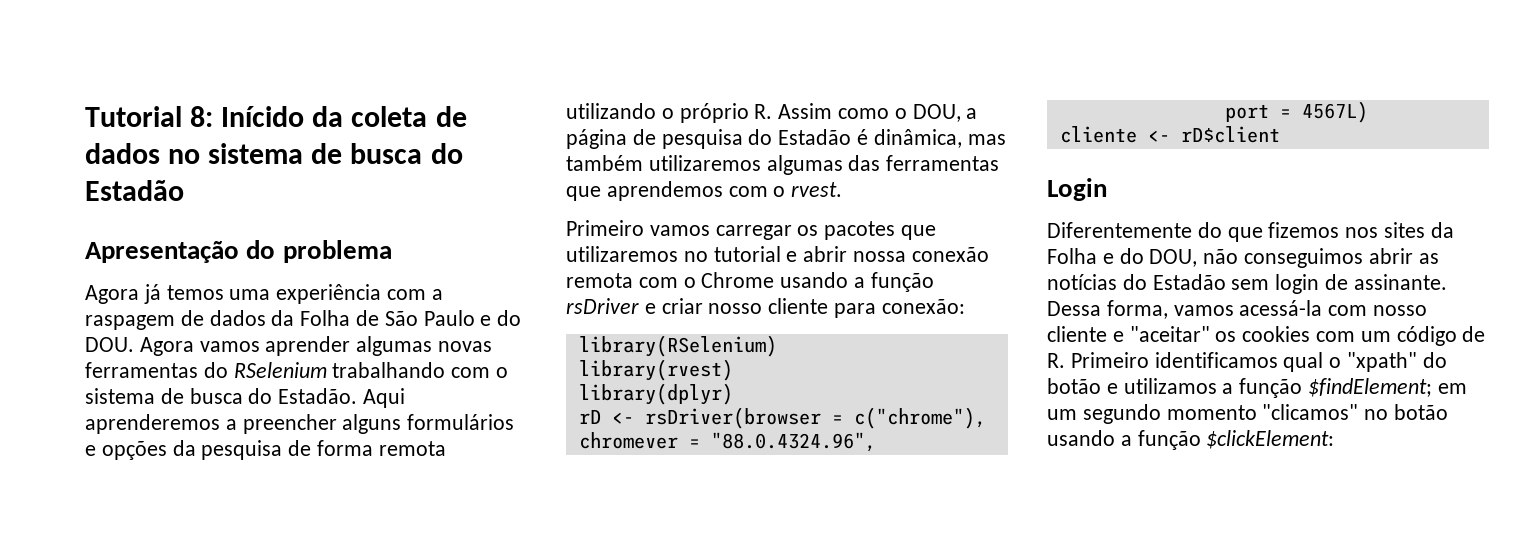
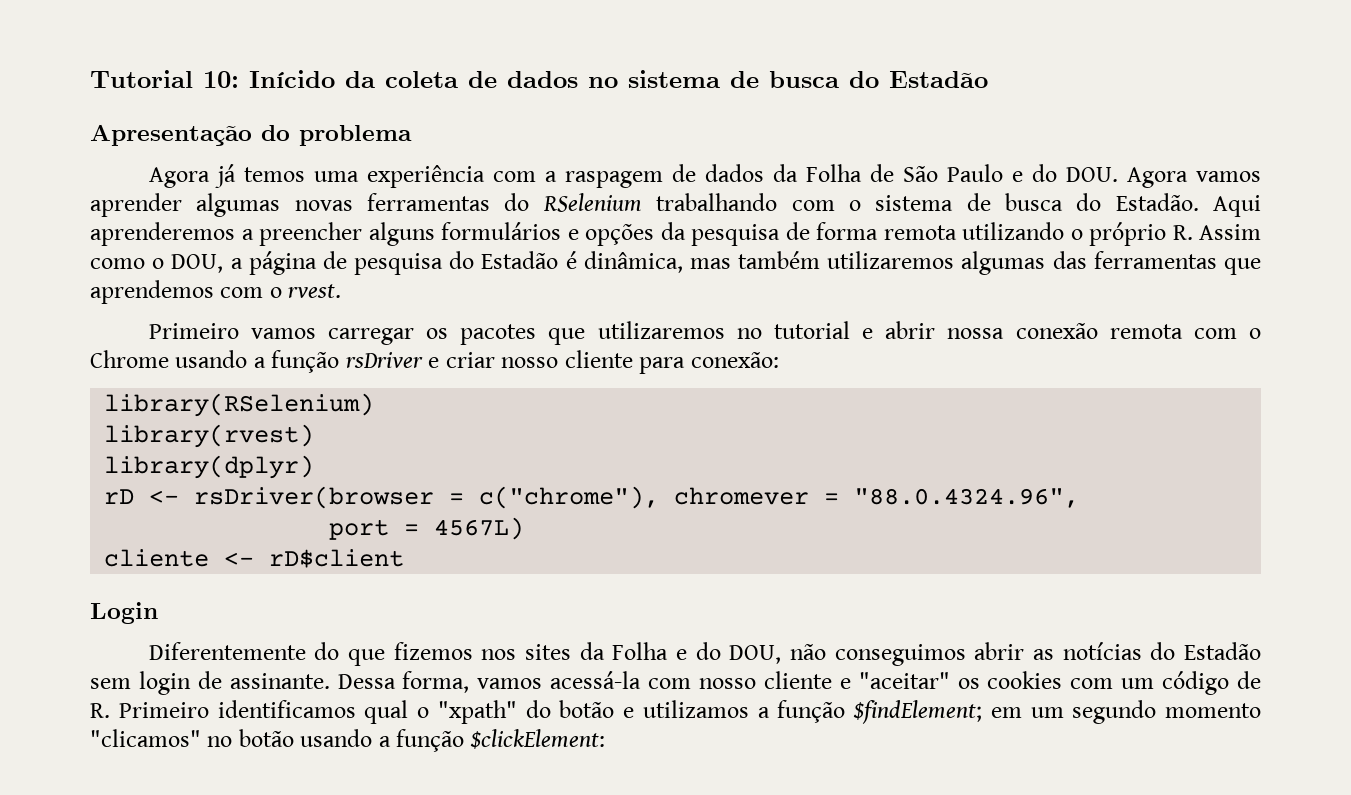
[190,106,214,127] 8: -> [203,71,239,88] 10:

